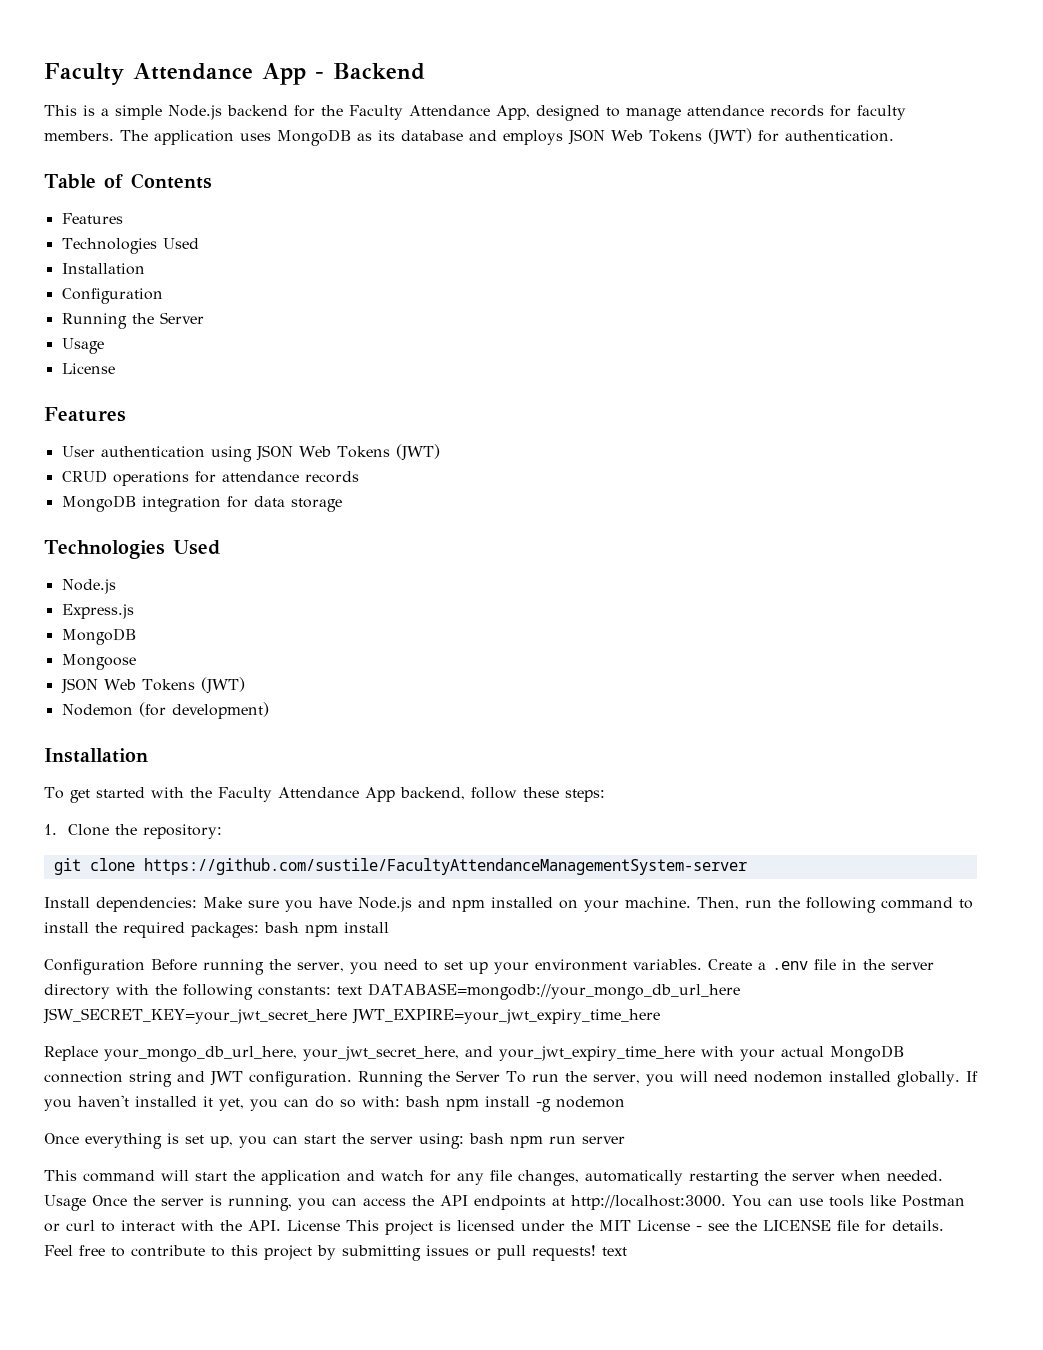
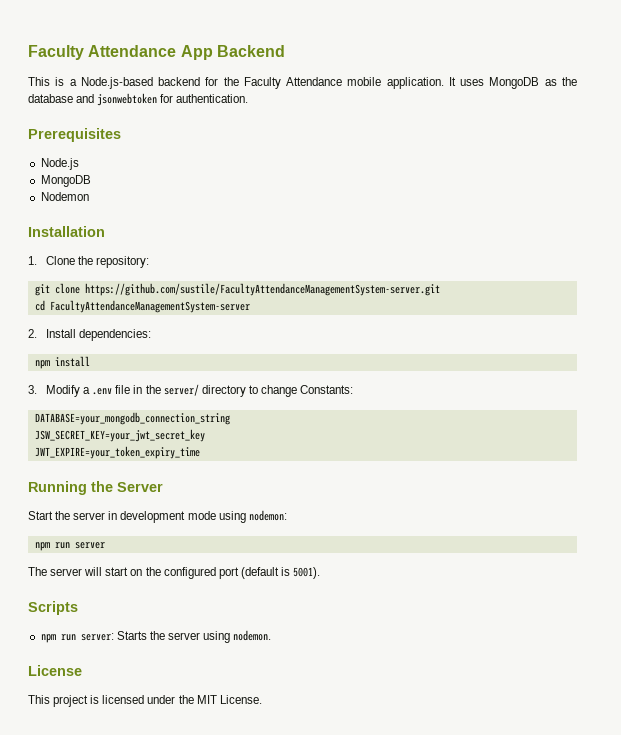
[44,63,324,85] Faculty Attendance App - -> [28,45,213,60] Faculty Attendance App
[115,105,222,120] simple Node.js -> [80,77,153,89] Node.js-based
[496,105,906,121] [44,130,234,145] App, designed to manage attendance records for faculty members. The application -> [347,77,456,89] mobile application. It
[378,130,395,141] its -> [561,77,577,86] the
[503,128,894,145] [44,173,212,189] [61,213,123,224] [61,238,199,254] [61,263,145,275] [61,288,163,304] [61,312,204,329] [61,338,104,354] [61,363,115,374] [44,407,126,422] [61,444,440,462] [61,470,359,486] [61,495,342,512] [44,540,220,559] [61,579,116,594] [61,604,134,619] [61,628,136,645] [61,654,136,670] [60,677,245,694] employs JSON Web Tokens (JWT) for authentication. // Table of Contents // Features // Technologies Used // Installation // Configuration // Running the Server // Usage // License // Features // User authentication using JSON Web Tokens (JWT) // CRUD operations for attendance records // MongoDB integration for data storage // Technologies Used // Node.js // Express.js // MongoDB // Mongoose // JSON Web Tokens (JWT) -> [97,93,249,106] [28,128,121,142] [40,158,79,170] [40,175,91,187] jsonwebtoken for authentication. // Prerequisites // Node.js // MongoDB
[138,702,269,719] [44,748,148,763] [44,787,605,803] (for development) // Installation // To get started with the Faculty Attendance App backend, follow these steps: -> [28,226,105,237] // Installation
[143,858,747,875] [44,897,973,913] [44,922,389,938] [44,959,752,975] https://github.com/sustile/FacultyAttendanceManagementSystem-server // Install dependencies: Make sure you have Node.js and npm installed on your machine. Then, run the following command to install the required packages: bash npm install // Configuration Before running the server, you need to set up your environment variables. Create -> [84,283,440,296] [34,300,250,313] [28,329,152,341] [34,356,90,369] [28,385,81,397] https://github.com/sustile/FacultyAttendanceManagementSystem-server.git // cd FacultyAttendanceManagementSystem-server // 2. Install dependencies: // npm install // 3. Modify
[891,962,934,970] [44,983,740,1000] [43,1008,660,1024] [44,1045,904,1062] [44,1070,978,1087] [44,1095,625,1112] [44,1133,625,1149] [44,1170,943,1186] [44,1195,965,1211] [44,1220,340,1232] server directory with the following constants: text DATABASE=mongodb://your_mongo_db_url_here JSW_SECRET_KEY=your_jwt_secret_here JWT_EXPIRE=your_jwt_expiry_time_here // Replace your_mongo_db_url_here, your_jwt_secret_here, and your_jwt_expiry_time_here with your actual MongoDB connection string and JWT configuration. Running the Server To run the server, you will need nodemon installed globally. If you haven't installed it yet, you can do so with: bash npm install -g nodemon // Once everything is set up, you can start the server using: bash npm run server // This command will start the application and watch for any file changes, automatically restarting the server when needed. Usage Once the server is running, you can access the API endpoints at http://localhost:3000. You can use tools like Postman or curl to interact with the API. License -> [163,384,354,397] [34,412,230,425] [34,429,205,442] [34,446,200,459] [28,481,163,495] [28,510,287,523] [34,542,105,551] [28,567,321,579] [28,601,78,615] [40,630,272,643] [28,665,82,676] server/ directory to change Constants: // DATABASE=your_mongodb_connection_string // JSW_SECRET_KEY=your_jwt_secret_key // JWT_EXPIRE=your_token_expiry_time // Running the Server // Start the server in development mode using nodemon: // npm run server // The server will start on the configured port (default is 5001). // Scripts // npm run server: Starts the server using nodemon. // License //
[637,1219,944,1232] [44,1245,627,1261] License - see the LICENSE file for details. Feel free to contribute to this project by submitting issues or pull requests! text -> [219,695,262,704] License.

